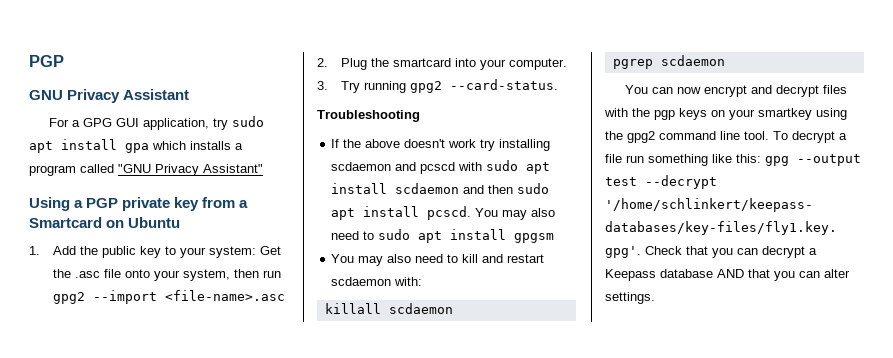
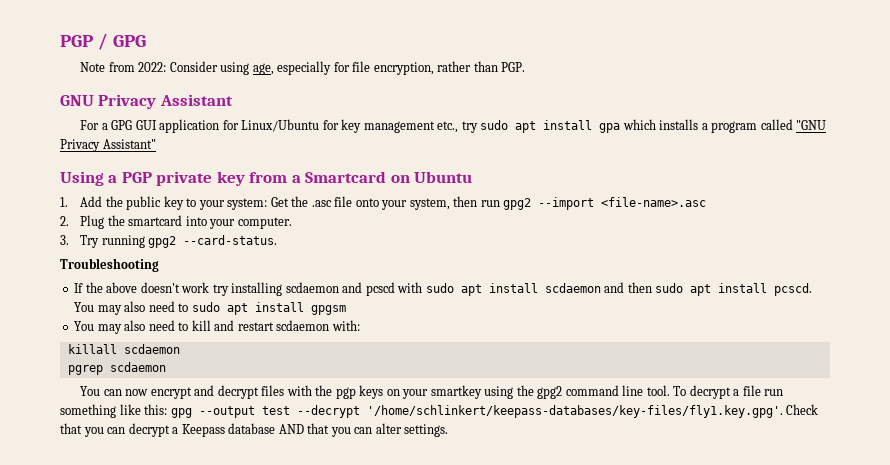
[29,55,64,67] PGP -> [60,33,146,50] [80,61,526,75] PGP / GPG // Note from 2022: Consider using age, especially for file encryption, rather than PGP.
[143,118,210,130] application, -> [159,119,459,133] application for Linux/Ubuntu for key management etc.,

